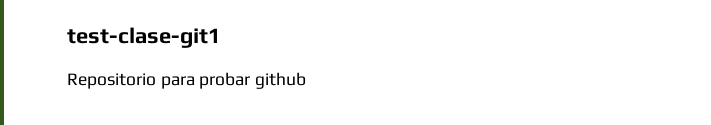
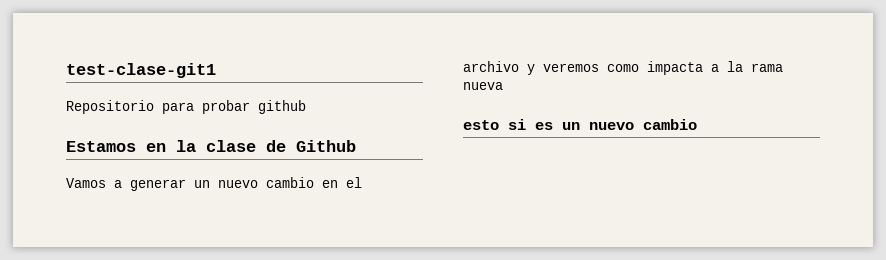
(307, 80) none -> [66,140,356,152] [66,177,362,191] [463,61,783,75] [463,82,503,90] [463,119,697,130] // Estamos en la clase de Github // Vamos a generar un nuevo cambio en el archivo y veremos como impacta a la rama nueva // esto si es un nuevo cambio

